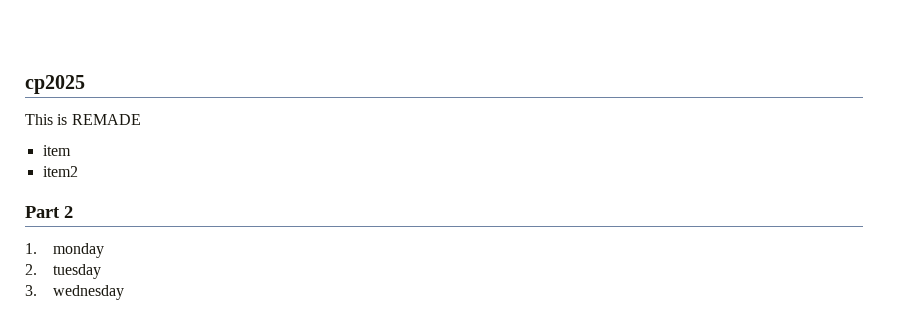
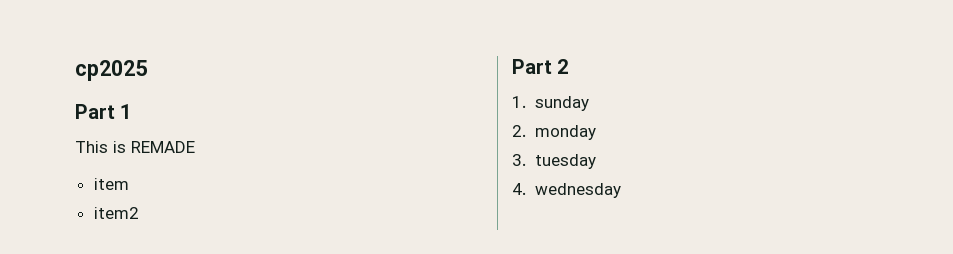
(85, 84) none -> [75,104,132,119] // Part 1
(37, 248) none -> [534,96,589,111] [512,125,526,137] sunday // 2.
[25,264,37,275] 2. -> [512,154,526,166] 3.
[25,285,37,296] 3. -> [512,183,526,195] 4.

